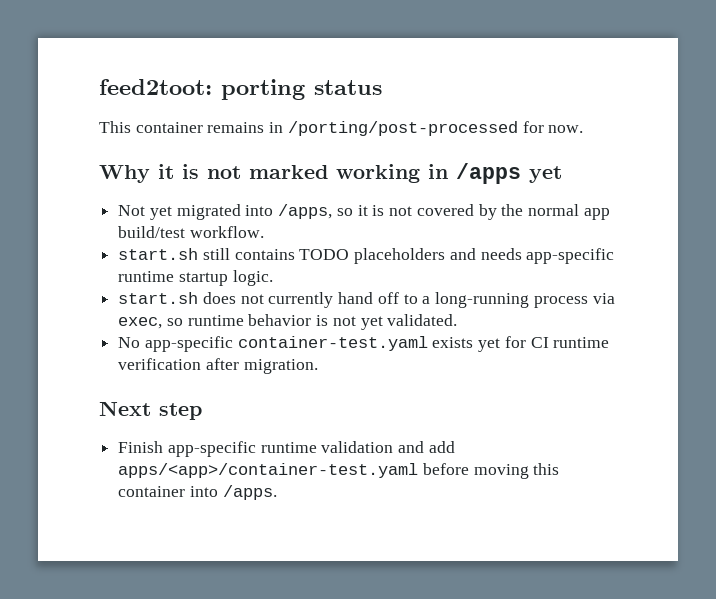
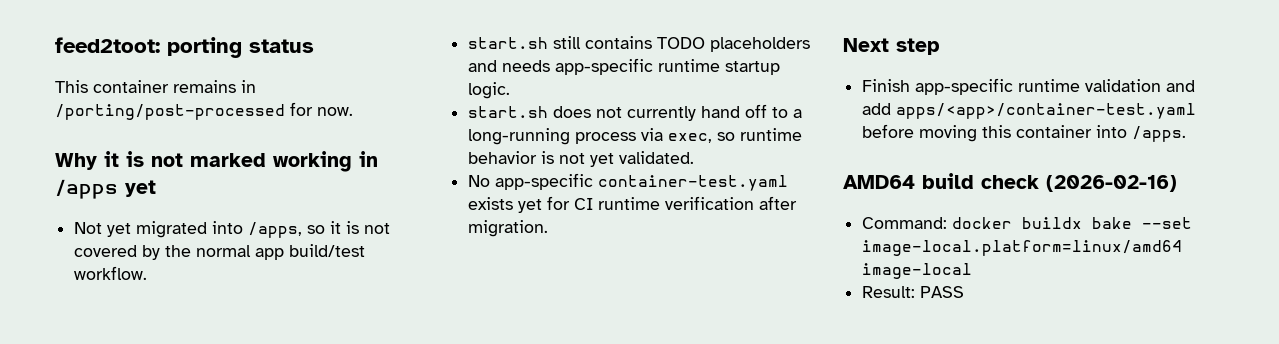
(277, 492) none -> [843,173,1177,192] [862,217,1193,229] [862,240,1183,256] [862,263,973,279] [862,286,965,298] // AMD64 build check (2026-02-16) // Command: docker buildx bake --set image-local.platform=linux/amd64 image-local // Result: PASS

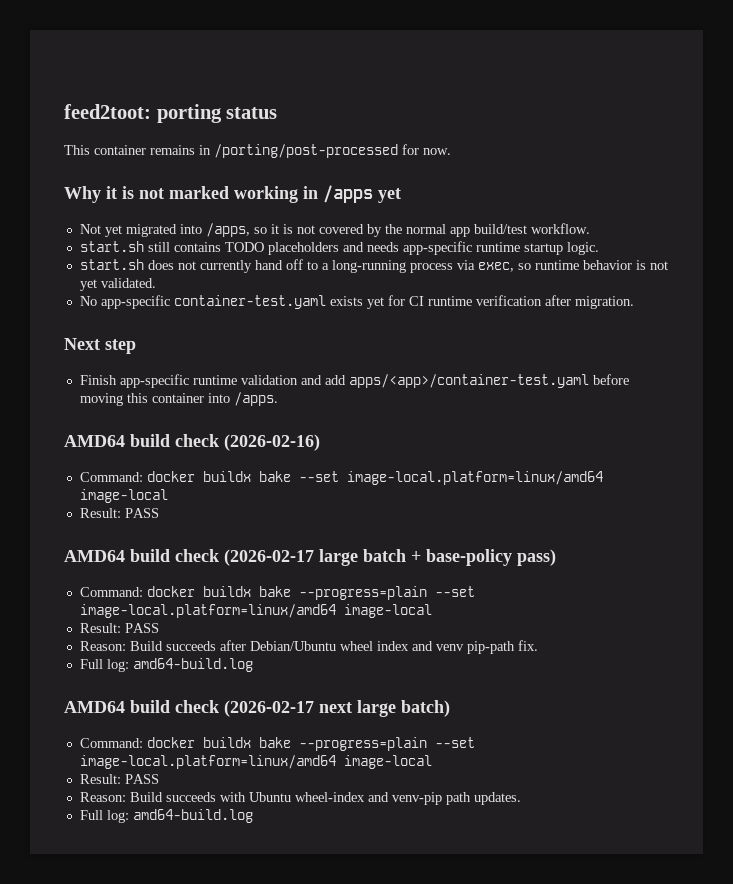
(965, 292) none -> [64,549,556,566] [79,586,475,600] [79,604,432,618] [79,623,159,633] [79,640,538,654] [79,658,253,672] [64,700,450,717] [79,737,475,751] [79,755,432,769] [79,774,159,784] [79,792,521,805] [79,809,253,823] // AMD64 build check (2026-02-17 large batch + base-policy pass) // Command: docker buildx bake --progress=plain --set image-local.platform=linux/amd64 image-local // Result: PASS // Reason: Build succeeds after Debian/Ubuntu wheel index and venv pip-path fix. // Full log: amd64-build.log // AMD64 build check (2026-02-17 next large batch) // Command: docker buildx bake --progress=plain --set image-local.platform=linux/amd64 image-local // Result: PASS // Reason: Build succeeds with Ubuntu wheel-index and venv-pip path updates. // Full log: amd64-build.log

